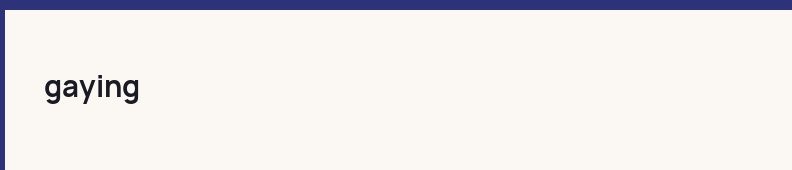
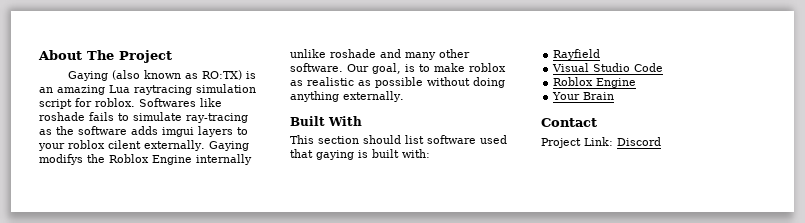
[44,75,140,104] gaying -> [38,50,172,63] [67,70,256,81] [39,84,256,95] [39,98,222,109] [39,112,248,123] [39,126,248,137] [38,140,249,151] [39,154,252,165] [290,49,470,60] [290,63,506,74] [290,77,505,88] [290,91,404,102] [290,116,362,126] [290,135,507,144] [290,149,430,160] [553,49,601,60] [552,63,664,72] [553,77,637,88] [552,92,615,100] [541,118,597,127] [541,137,661,148] About The Project // Gaying (also known as RO:TX) is an amazing Lua raytracing simulation script for roblox. Softwares like roshade fails to simulate ray-tracing as the software adds imgui layers to your roblox cilent externally. Gaying modifys the Roblox Engine internally unlike roshade and many other software. Our goal, is to make roblox as realistic as possible without doing anything externally. // Built With // This section should list software used that gaying is built with: // Rayfield // Visual Studio Code // Roblox Engine // Your Brain // Contact // Project Link: Discord

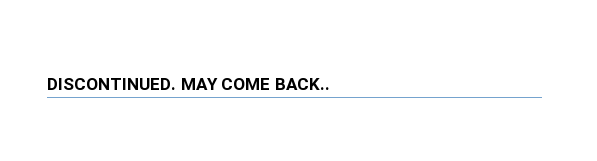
[38,50,172,63] [67,70,256,81] [39,84,256,95] [39,98,222,109] [39,112,248,123] [39,126,248,137] [38,140,249,151] [39,154,252,165] [290,49,470,60] [290,63,506,74] [290,77,505,88] [290,91,404,102] [290,116,362,126] [290,135,507,144] [290,149,430,160] [553,49,601,60] [552,63,664,72] [553,77,637,88] [552,92,615,100] [541,118,597,127] [541,137,661,148] About The Project // Gaying (also known as RO:TX) is an amazing Lua raytracing simulation script for roblox. Softwares like roshade fails to simulate ray-tracing as the software adds imgui layers to your roblox cilent externally. Gaying modifys the Roblox Engine internally unlike roshade and many other software. Our goal, is to make roblox as realistic as possible without doing anything externally. // Built With // This section should list software used that gaying is built with: // Rayfield // Visual Studio Code // Roblox Engine // Your Brain // Contact // Project Link: Discord -> [47,78,330,90] DISCONTINUED. MAY COME BACK..

